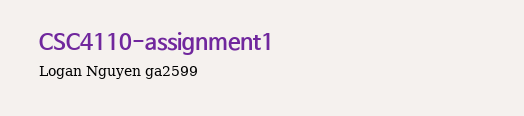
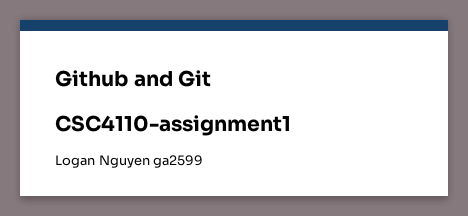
(39, 43) none -> [55,70,212,87] Github and Git //

